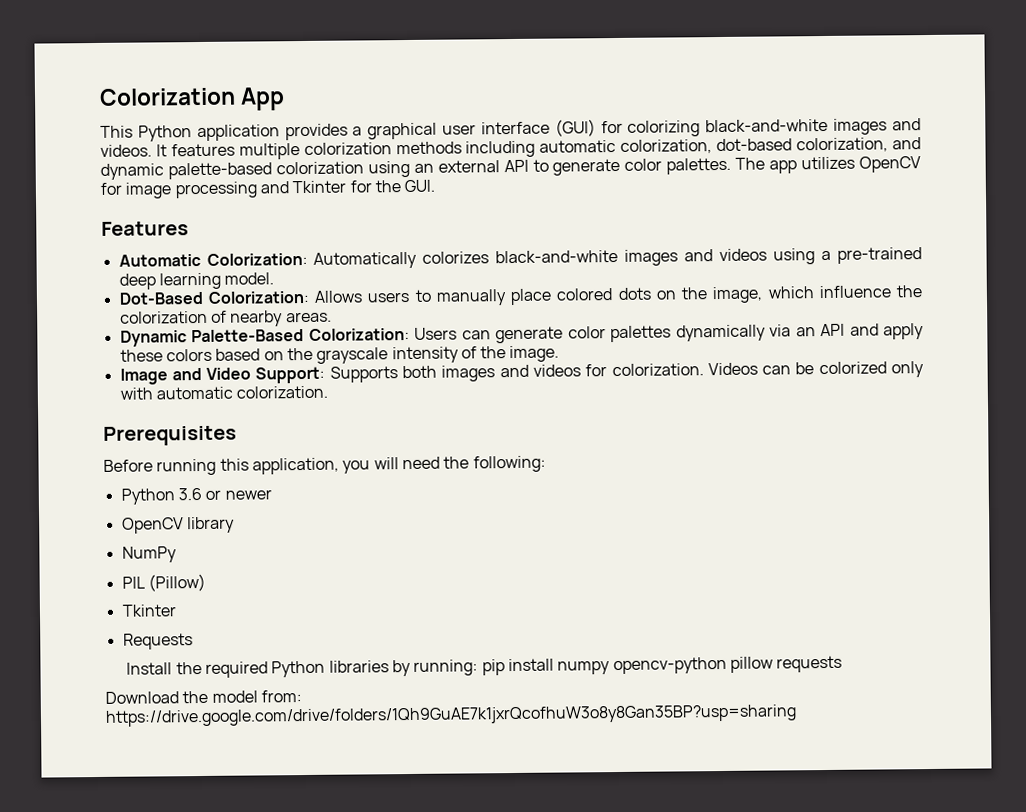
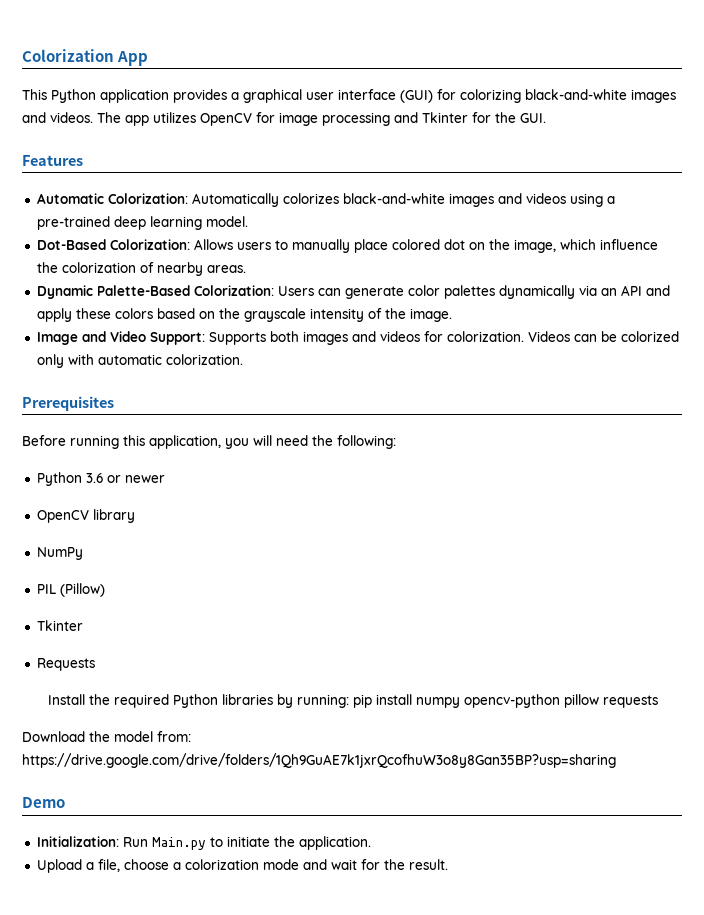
[155,137,921,160] [100,157,732,180] It features multiple colorization methods including automatic colorization, dot-based colorization, and dynamic palette-based colorization using an external API to generate color palettes. -> (93, 117) none
[617,287,651,300] dots -> [443,239,465,250] dot
(797, 715) none -> [22,797,65,808] [36,836,371,850] [36,859,448,873] // Demo // Initialization: Run Main.py to initiate the application. // Upload a file, choose a colorization mode and wait for the result.

